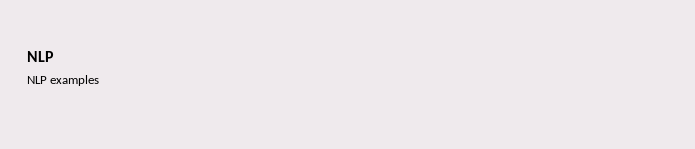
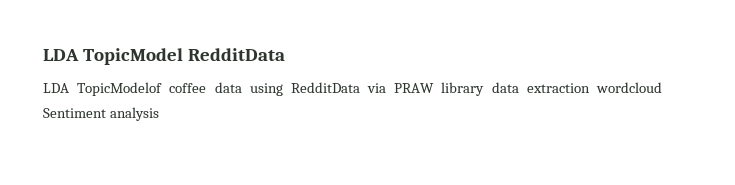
[27,51,54,62] [27,75,100,86] NLP // NLP examples -> [43,48,285,65] [43,82,662,96] [43,107,159,121] LDA TopicModel RedditData // LDA TopicModelof coffee data using RedditData via PRAW library data extraction wordcloud Sentiment analysis

